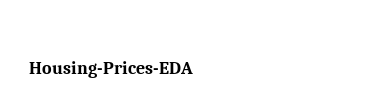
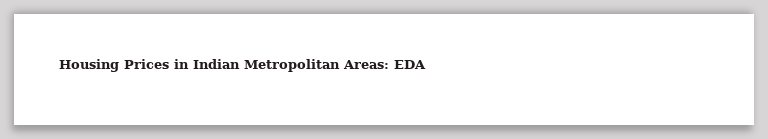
[29,61,193,78] Housing-Prices-EDA -> [59,59,426,72] Housing Prices in Indian Metropolitan Areas: EDA

